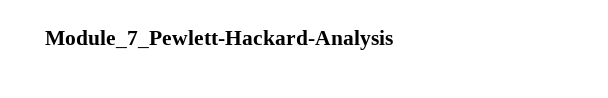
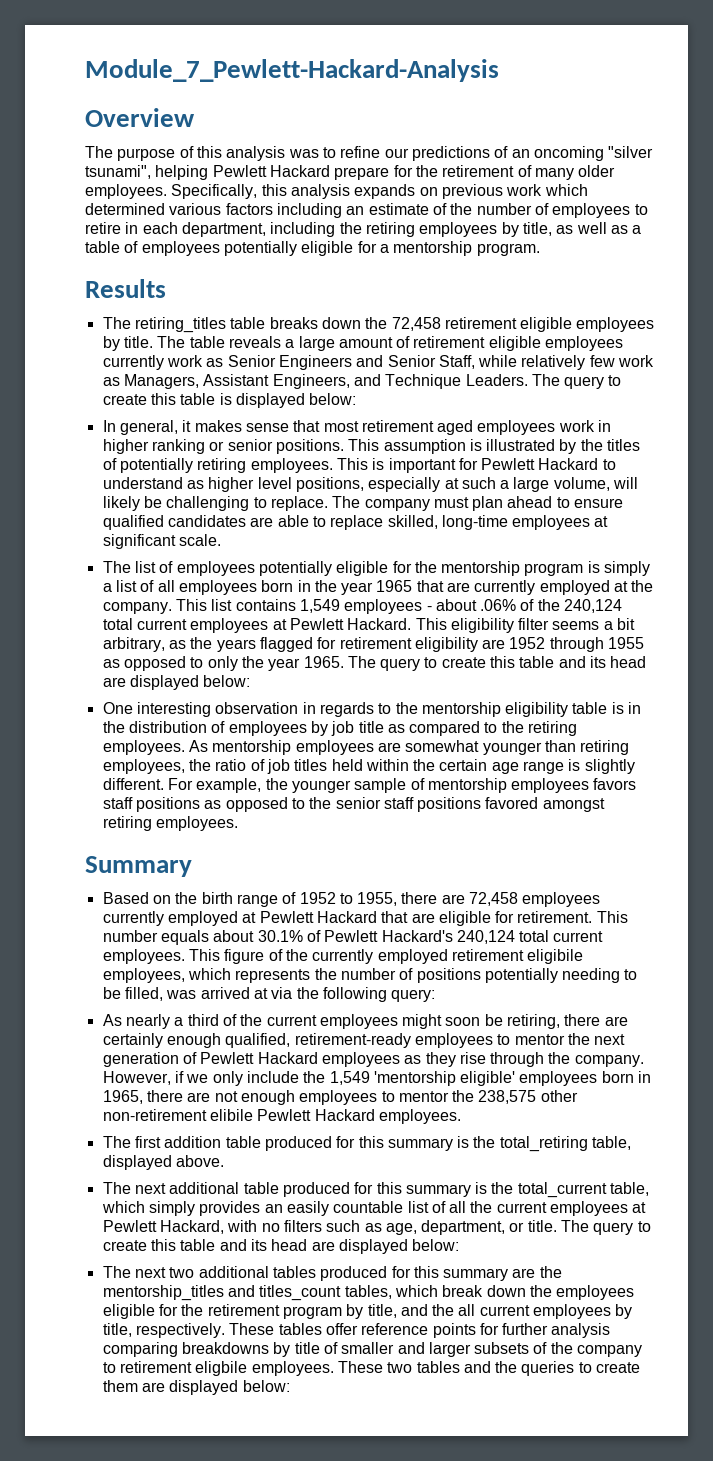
(393, 40) none -> [85,108,195,127] [85,146,654,161] [85,165,616,180] [85,184,588,199] [85,203,648,218] [85,222,642,237] [85,241,540,256] [85,279,166,298] [102,317,655,333] [102,336,624,351] [102,355,655,370] [102,374,622,389] [102,393,357,408] [102,420,612,435] [102,439,641,454] [102,458,616,473] [102,477,639,492] [102,496,624,511] [102,515,609,530] [102,534,221,549] [102,561,651,576] [102,580,654,595] [102,599,623,614] [102,618,636,633] [102,637,645,652] [102,656,647,671] [102,675,251,690] [102,702,642,717] [102,721,578,736] [102,740,630,755] [102,759,635,774] [102,778,637,793] [102,797,605,812] [102,816,238,831] [85,856,192,877] [102,892,601,907] [102,911,628,926] [102,930,604,945] [102,949,584,964] [102,968,638,983] [102,987,436,1002] [102,1014,628,1029] [102,1033,626,1048] [102,1052,644,1067] [102,1071,652,1086] [102,1090,578,1105] [102,1109,461,1124] [102,1136,632,1152] [102,1155,224,1170] [102,1182,650,1198] [101,1201,647,1216] [102,1220,651,1235] [102,1239,460,1254] [102,1266,562,1281] [102,1285,635,1301] [102,1304,633,1319] [102,1323,611,1338] [102,1342,643,1357] [102,1361,641,1376] [102,1380,290,1395] // Overview // The purpose of this analysis was to refine our predictions of an oncoming "silver tsunami", helping Pewlett Hackard prepare for the retirement of many older employees. Specifically, this analysis expands on previous work which determined various factors including an estimate of the number of employees to retire in each department, including the retiring employees by title, as well as a table of employees potentially eligible for a mentorship program. // Results // The retiring_titles table breaks down the 72,458 retirement eligible employees by title. The table reveals a large amount of retirement eligible employees currently work as Senior Engineers and Senior Staff, while relatively few work as Managers, Assistant Engineers, and Technique Leaders. The query to create this table is displayed below: // In general, it makes sense that most retirement aged employees work in higher ranking or senior positions. This assumption is illustrated by the titles of potentially retiring employees. This is important for Pewlett Hackard to understand as higher level positions, especially at such a large volume, will likely be challenging to replace. The company must plan ahead to ensure qualified candidates are able to replace skilled, long-time employees at significant scale. // The list of employees potentially eligible for the mentorship program is simply a list of all employees born in the year 1965 that are currently employed at the company. This list contains 1,549 employees - about .06% of the 240,124 total current employees at Pewlett Hackard. This eligibility filter seems a bit arbitrary, as the years flagged for retirement eligibility are 1952 through 1955 as opposed to only the year 1965. The query to create this table and its head are displayed below: // One interesting observation in regards to the mentorship eligibility table is in the distribution of employees by job title as compared to the retiring employees. As mentorship employees are somewhat younger than retiring employees, the ratio of job titles held within the certain age range is slightly different. For example, the younger sample of mentorship employees favors staff positions as opposed to the senior staff positions favored amongst retiring employees. // Summary // Based on the birth range of 1952 to 1955, there are 72,458 employees currently employed at Pewlett Hackard that are eligible for retirement. This number equals about 30.1% of Pewlett Hackard's 240,124 total current employees. This figure of the currently employed retirement eligibile employees, which represents the number of positions potentially needing to be filled, was arrived at via the following query: // As nearly a third of the current employees might soon be retiring, there are certainly enough qualified, retirement-ready employees to mentor the next generation of Pewlett Hackard employees as they rise through the company. However, if we only include the 1,549 'mentorship eligible' employees born in 1965, there are not enough employees to mentor the 238,575 other non-retirement elibile Pewlett Hackard employees. // The first addition table produced for this summary is the total_retiring table, displayed above. // The next additional table produced for this summary is the total_current table, which simply provides an easily countable list of all the current employees at Pewlett Hackard, with no filters such as age, department, or title. The query to create this table and its head are displayed below: // The next two additional tables produced for this summary are the mentorship_titles and titles_count tables, which break down the employees eligible for the retirement program by title, and the all current employees by title, respectively. These tables offer reference points for further analysis comparing breakdowns by title of smaller and larger subsets of the company to retirement eligbile employees. These two tables and the queries to create them are displayed below:

